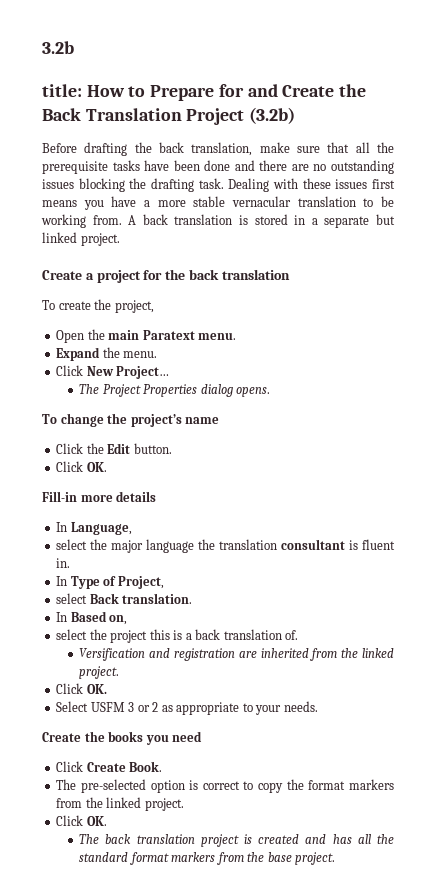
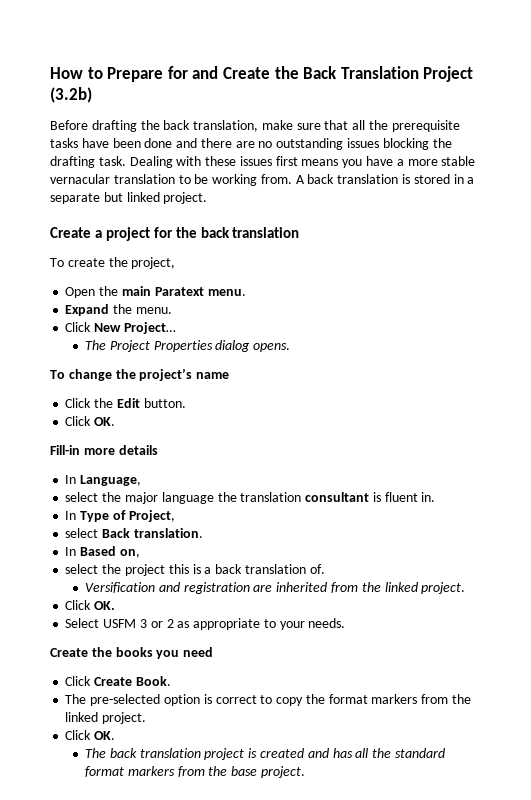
[42,41,74,54] [42,84,82,97] 3.2b // title: -> (50, 73) none

